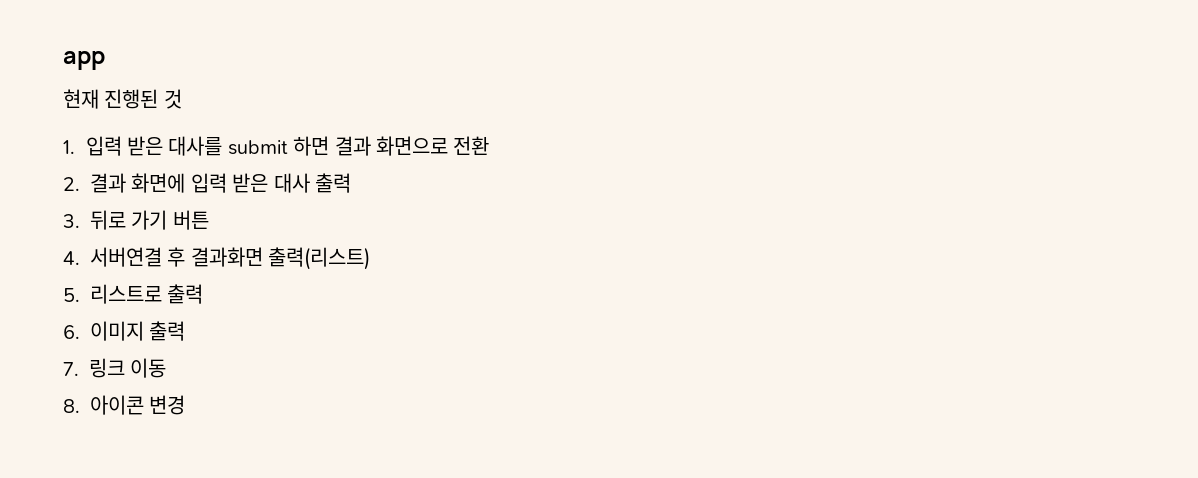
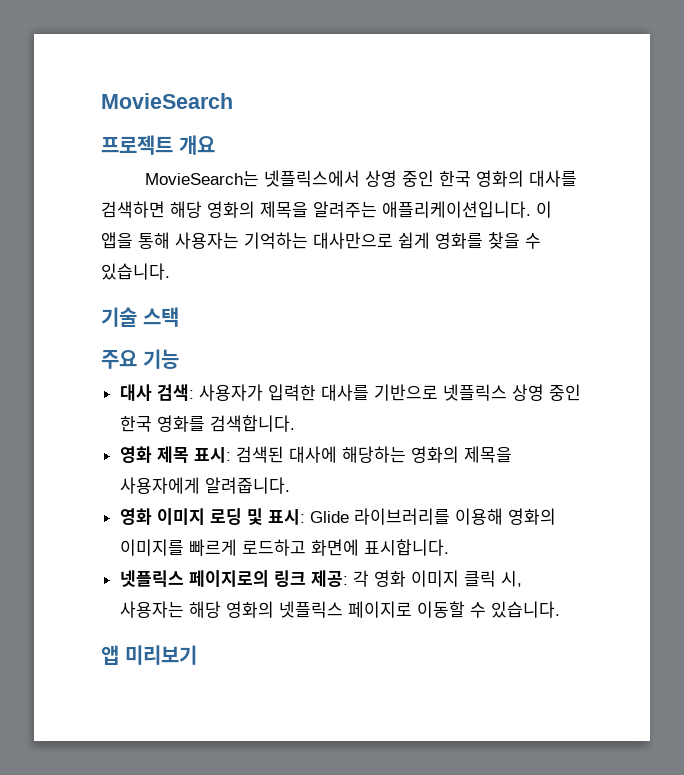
[63,51,105,70] [63,89,182,109] [63,136,490,156] [63,173,351,193] [63,210,209,230] [63,247,371,270] [63,284,204,304] [63,321,186,341] [63,358,167,378] [63,395,186,415] app // 현재 진행된 것 // 1. 입력 받은 대사를 submit 하면 결과 화면으로 전환 // 2. 결과 화면에 입력 받은 대사 출력 // 3. 뒤로 가기 버튼 // 4. 서버연결 후 결과화면 출력(리스트) // 5. 리스트로 출력 // 6. 이미지 출력 // 7. 링크 이동 // 8. 아이콘 변경 -> [101,93,233,109] [101,135,215,155] [144,170,577,187] [101,201,552,218] [101,232,541,249] [101,263,170,280] [101,307,179,327] [101,349,179,369] [119,384,581,401] [119,415,295,432] [119,446,512,463] [119,477,290,494] [119,508,556,525] [119,539,449,556] [119,570,522,587] [119,601,560,618] [101,645,197,665] MovieSearch // 프로젝트 개요 // MovieSearch는 넷플릭스에서 상영 중인 한국 영화의 대사를 검색하면 해당 영화의 제목을 알려주는 애플리케이션입니다. 이 앱을 통해 사용자는 기억하는 대사만으로 쉽게 영화를 찾을 수 있습니다. // 기술 스택 // 주요 기능 // 대사 검색: 사용자가 입력한 대사를 기반으로 넷플릭스 상영 중인 한국 영화를 검색합니다. // 영화 제목 표시: 검색된 대사에 해당하는 영화의 제목을 사용자에게 알려줍니다. // 영화 이미지 로딩 및 표시: Glide 라이브러리를 이용해 영화의 이미지를 빠르게 로드하고 화면에 표시합니다. // 넷플릭스 페이지로의 링크 제공: 각 영화 이미지 클릭 시, 사용자는 해당 영화의 넷플릭스 페이지로 이동할 수 있습니다. // 앱 미리보기

